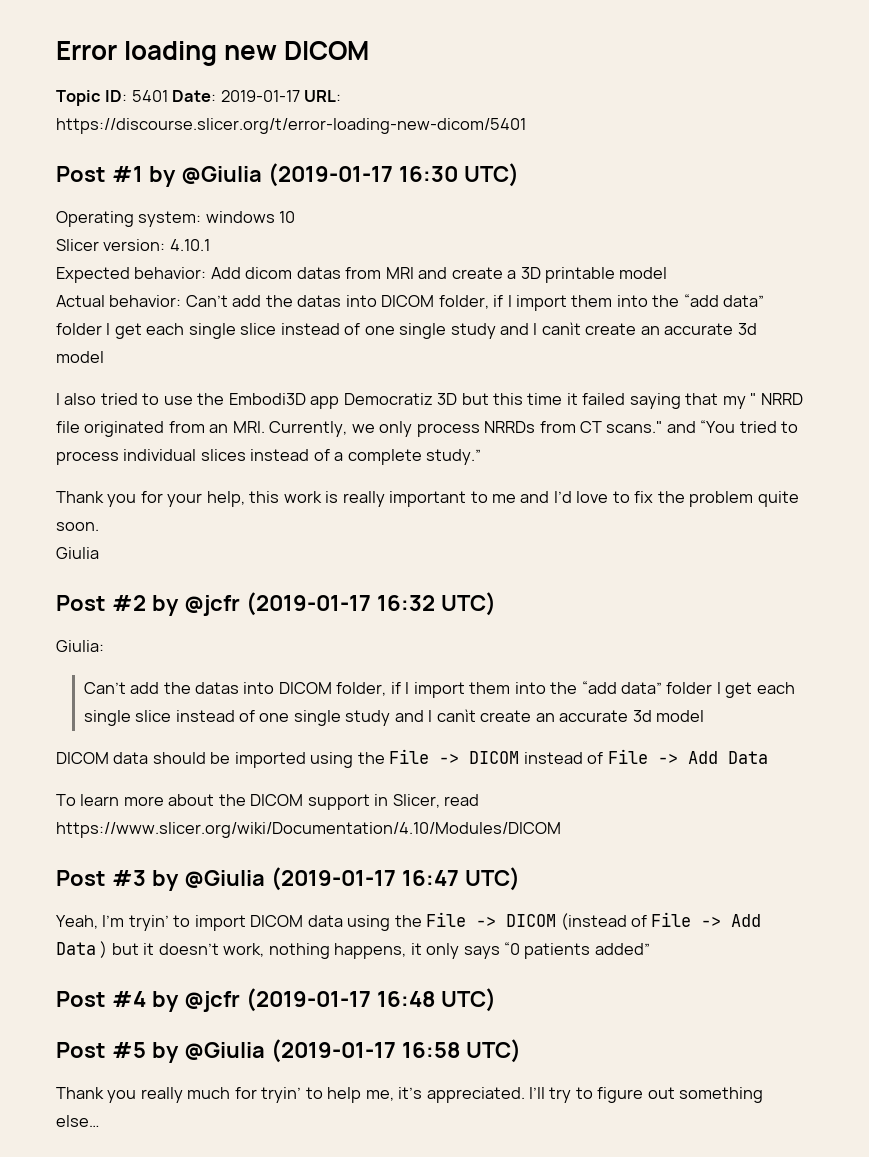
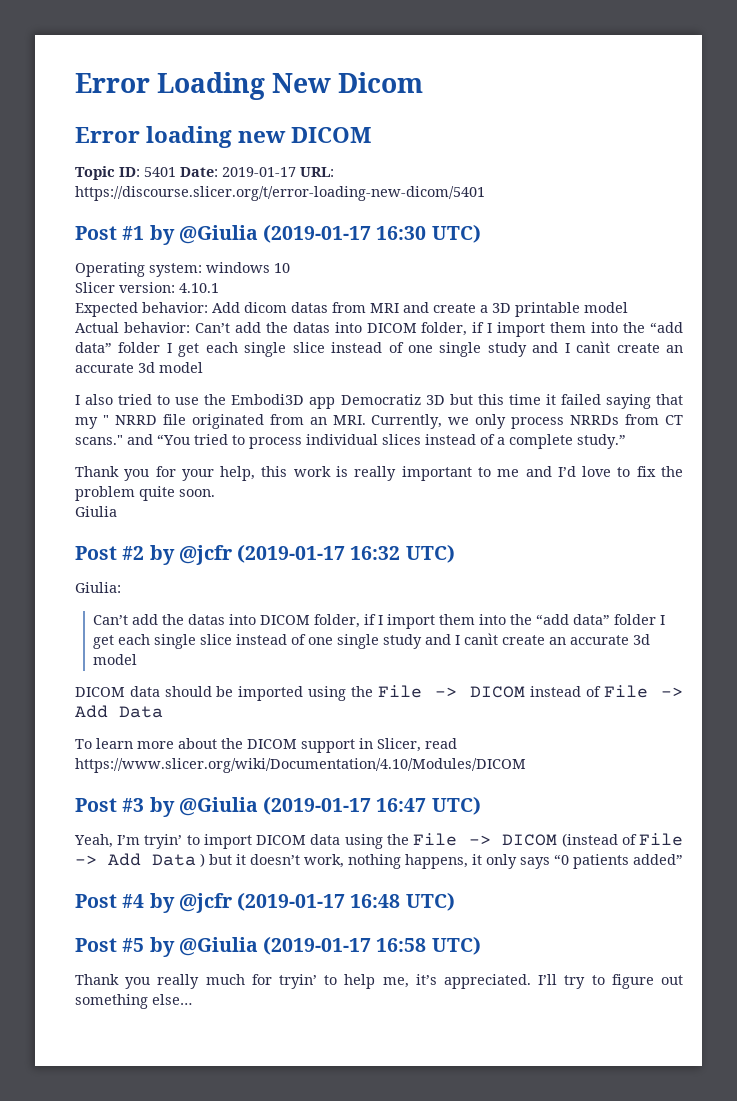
[56,41,117,60] Error -> [75,72,424,100] [75,127,140,143] Error Loading New Dicom // Error

